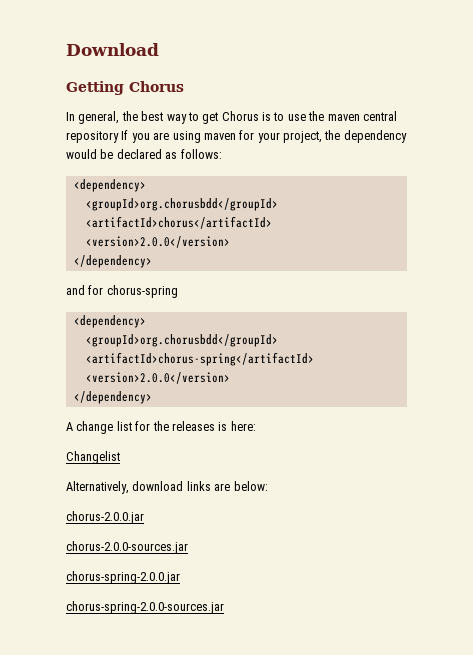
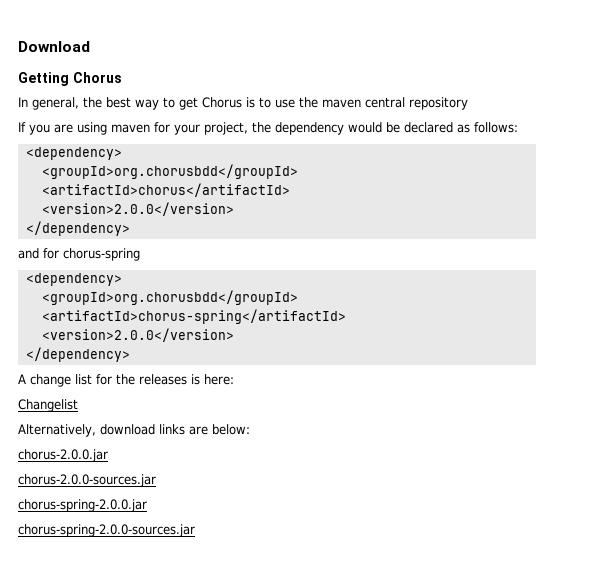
(119, 137) none -> (468, 103) //

